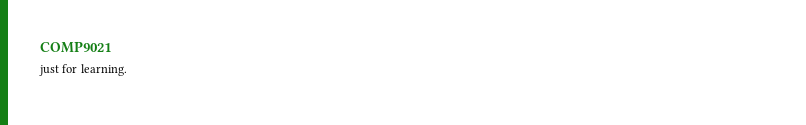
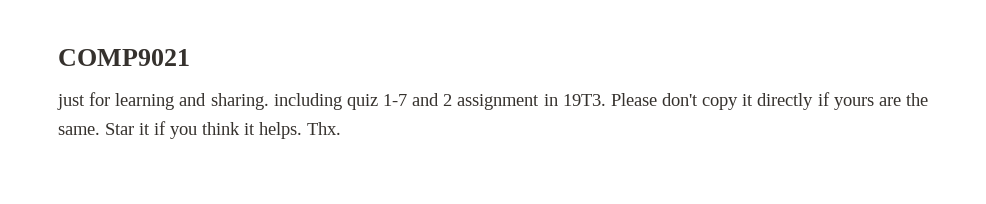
[80,64,127,76] learning. -> [115,92,928,110] [58,121,341,139] learning and sharing. including quiz 1-7 and 2 assignment in 19T3. Please don't copy it directly if yours are the same. Star it if you think it helps. Thx.

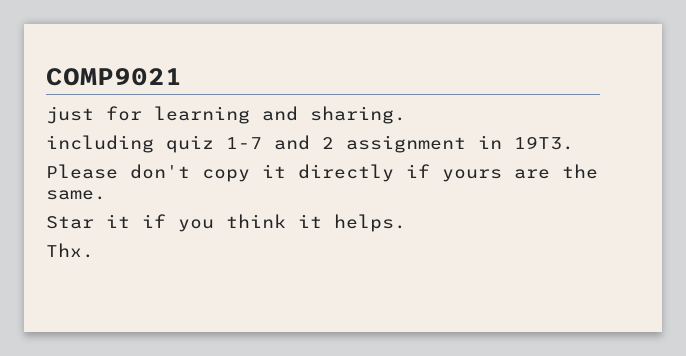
(269, 101) none -> (406, 115) //
(606, 100) none -> (574, 143) //
(100, 130) none -> (106, 195) //
(302, 130) none -> (406, 223) //

